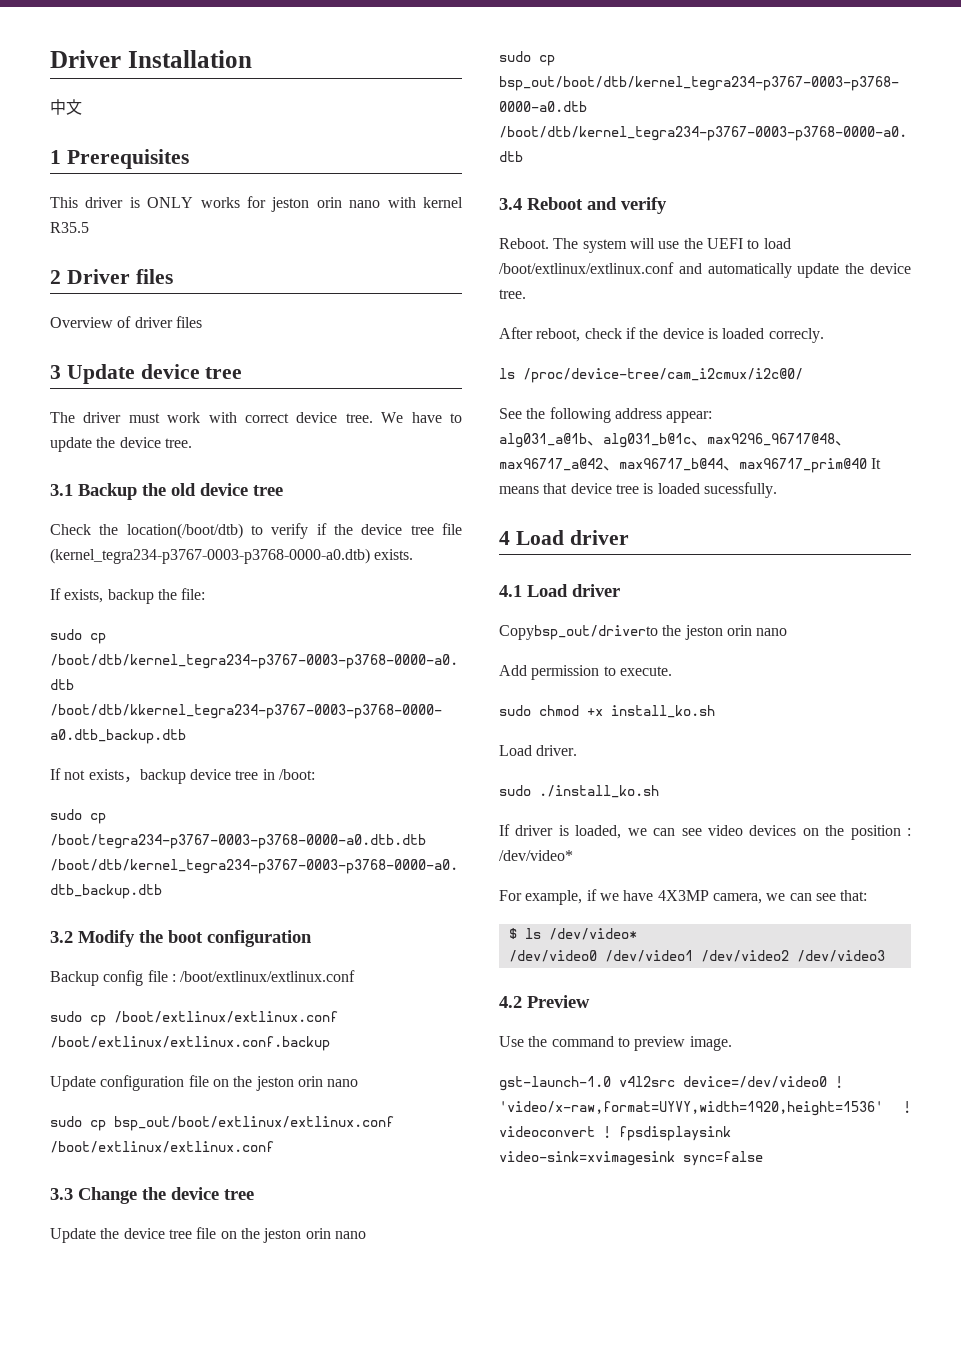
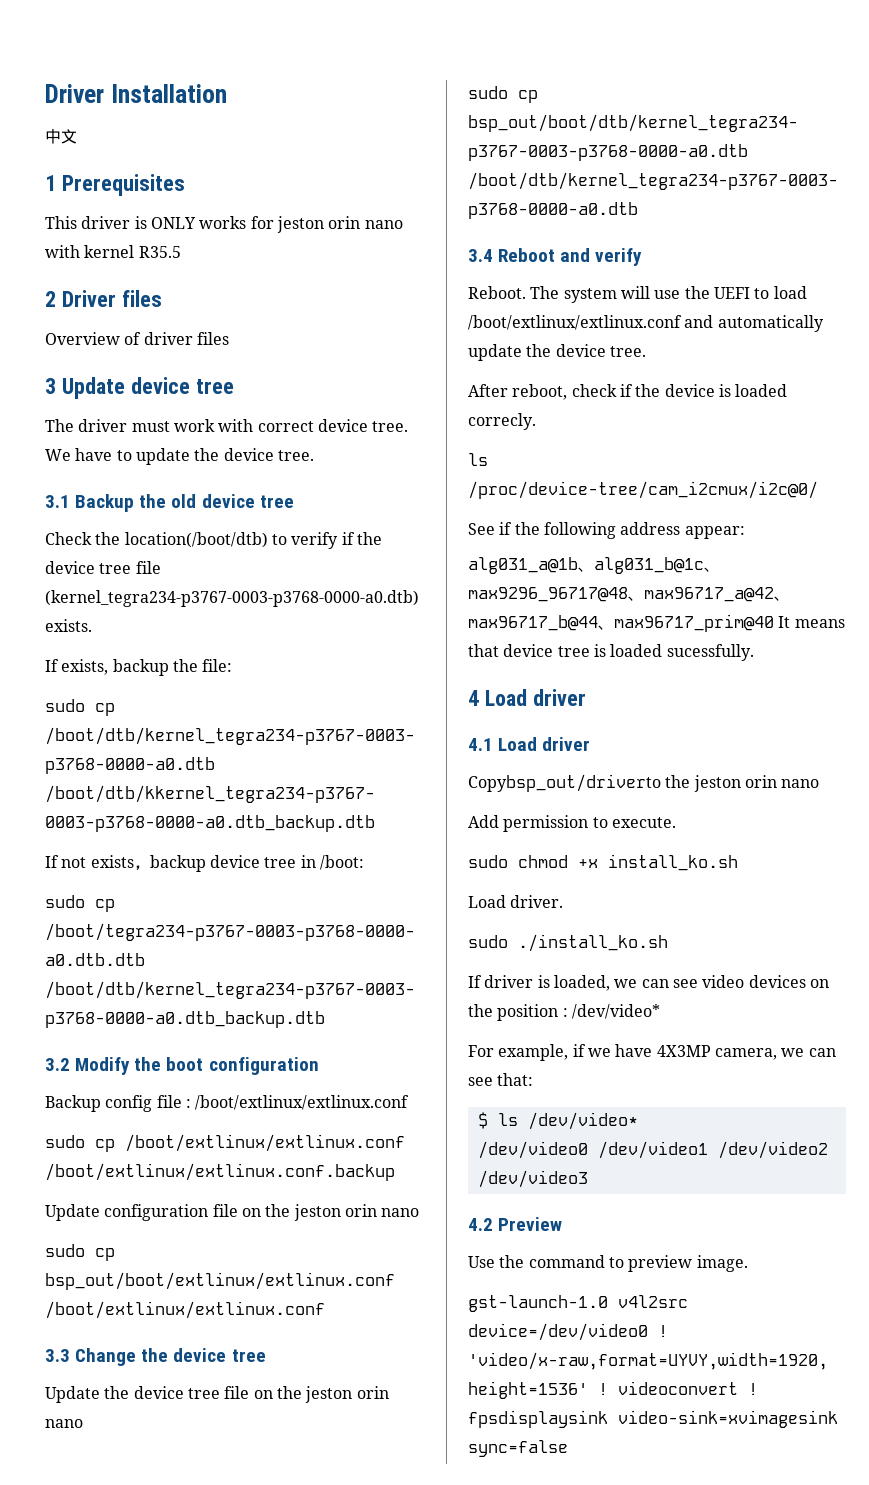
(522, 413) none -> [499,522,513,535] if

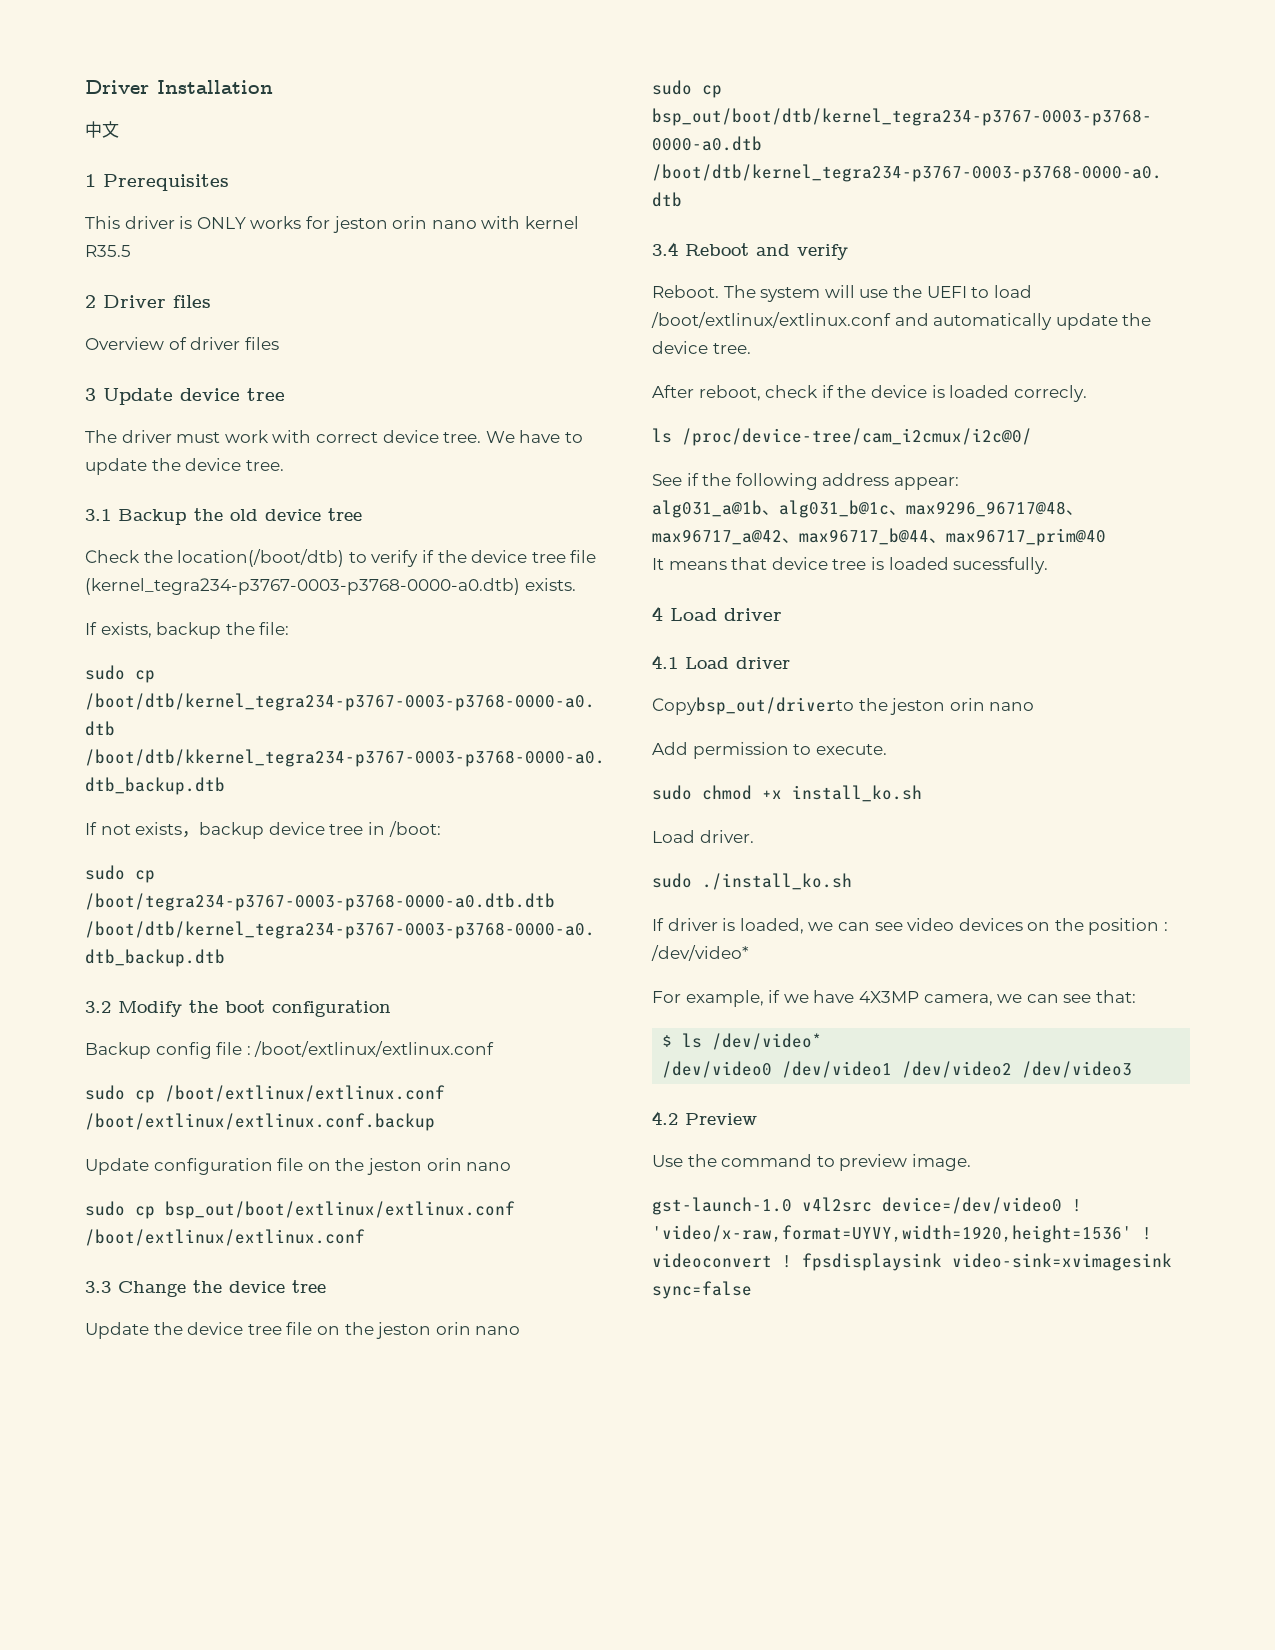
(774, 623) none -> (1106, 537) //

